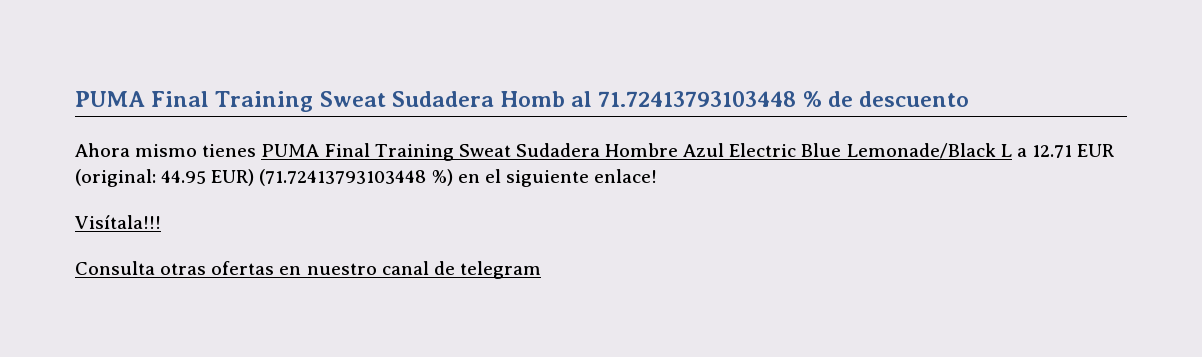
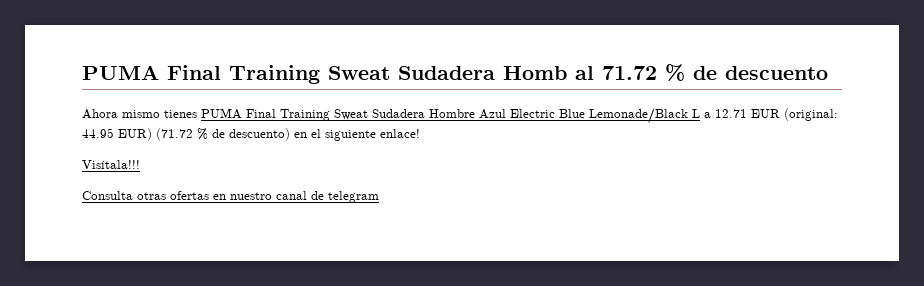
[598,91,797,107] 71.72413793103448 -> [602,66,657,80] 71.72
[259,169,453,186] (71.72413793103448 %) -> [156,128,290,141] (71.72 % de descuento)

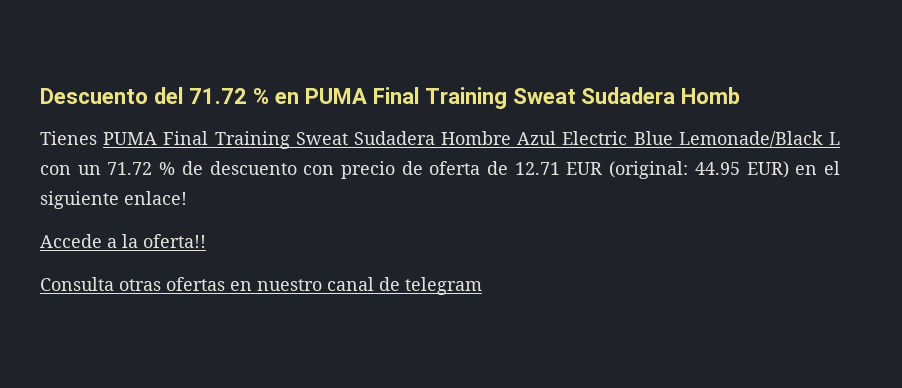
(82, 72) none -> [40,87,299,104] Descuento del 71.72 % en
[575,64,828,81] [82,109,197,119] al 71.72 % de descuento // Ahora mismo tienes -> [40,131,97,145] // Tienes
[704,112,711,118] a -> [40,161,509,179] con un 71.72 % de descuento con precio de oferta de
[156,128,290,141] (71.72 % de descuento) -> (789, 169) none
[82,160,140,169] Visítala!!! -> [40,234,206,248] Accede a la oferta!!

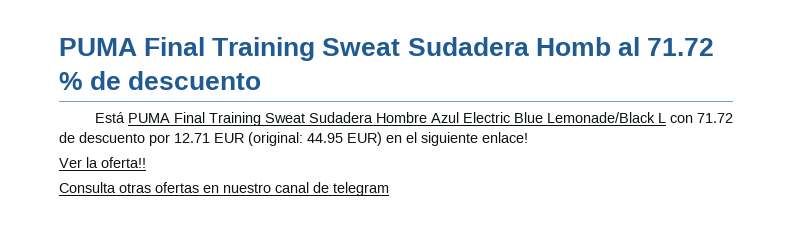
[40,87,299,104] Descuento del 71.72 % en -> (59, 47) none
[40,131,97,145] // Tienes -> [617,37,715,56] [59,71,262,90] [94,112,125,123] al 71.72 % de descuento // Está
[77,161,509,179] un 71.72 % de descuento con precio de oferta de -> [696,113,733,123] [59,132,170,146] 71.72 de descuento por
[40,234,117,248] Accede a -> [59,158,82,168] Ver

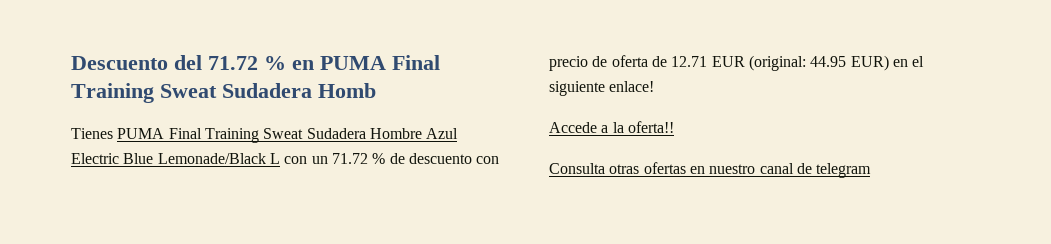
(59, 47) none -> [71,55,314,70] Descuento del 71.72 % en
[617,37,715,56] [59,71,262,90] [94,112,125,123] al 71.72 % de descuento // Está -> [71,128,113,139] // Tienes
[696,113,733,123] [59,132,170,146] 71.72 de descuento por -> [311,153,500,164] [549,55,667,71] un 71.72 % de descuento con precio de oferta de
[59,158,82,168] Ver -> [549,122,609,133] Accede a

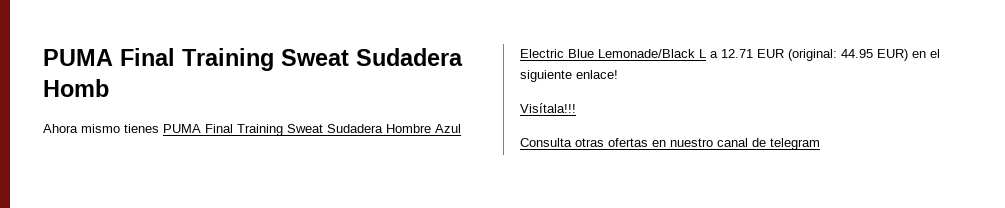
[71,55,314,70] Descuento del 71.72 % en -> (43, 57) none
[71,128,113,139] Tienes -> [43,124,159,133] Ahora mismo tienes
[284,153,500,164] [549,55,667,71] con un 71.72 % de descuento con precio de oferta de -> [710,51,718,58] a
[549,121,674,133] Accede a la oferta!! -> [520,103,576,113] Visítala!!!

